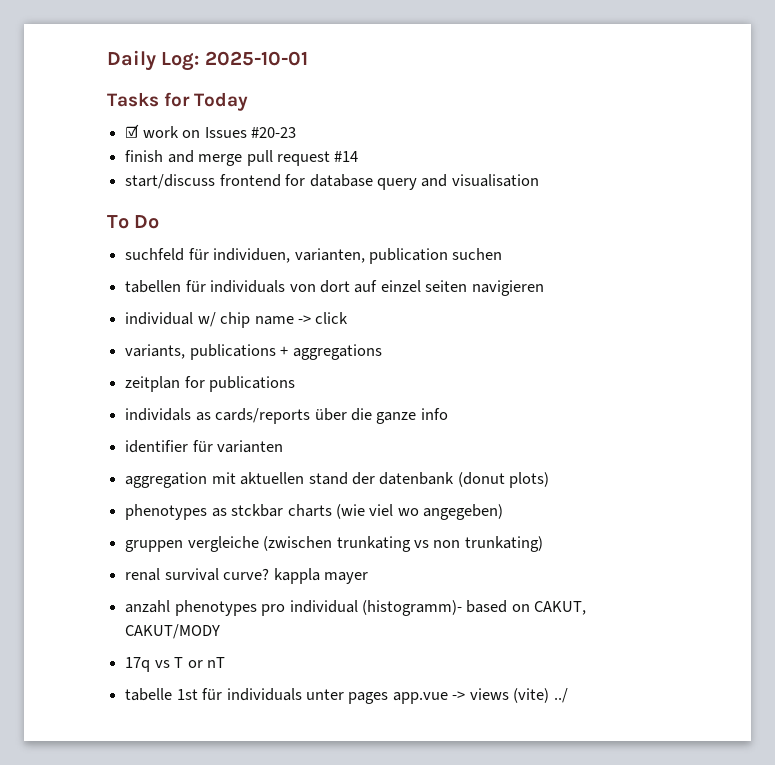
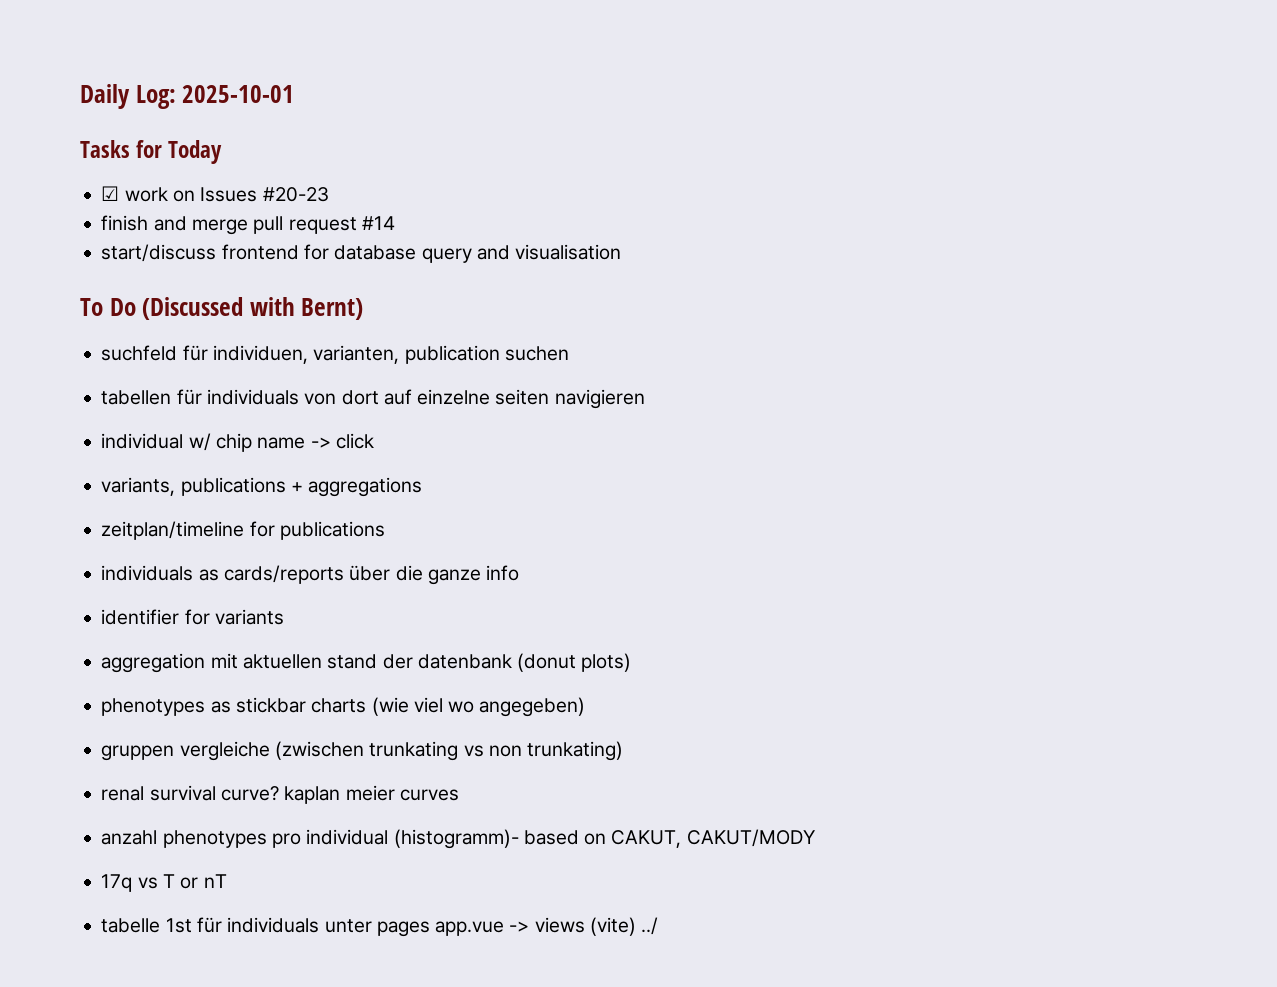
(160, 222) none -> [142,297,364,320] (Discussed with Bernt)
[380,280,421,292] einzel -> [417,389,491,405] einzelne
[125,376,181,392] zeitplan -> [101,521,245,540] zeitplan/timeline
[125,408,192,421] individals -> [101,565,194,581] individuals
[192,440,284,453] für varianten -> [184,609,284,625] for variants
[231,504,284,517] stckbar -> [235,697,306,713] stickbar
[273,568,368,584] kappla mayer -> [284,785,459,804] kaplan meier curves

